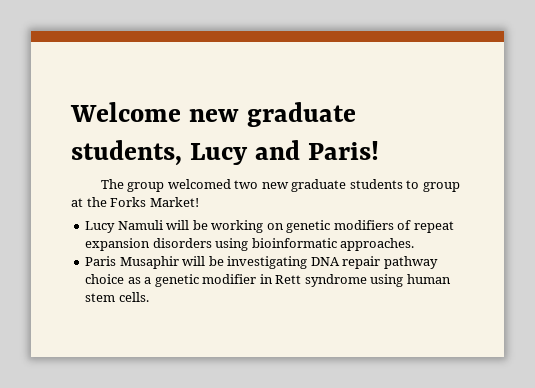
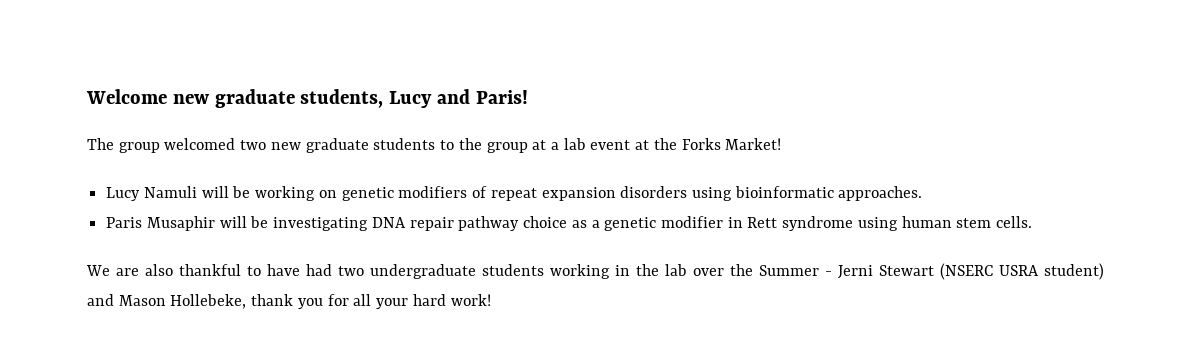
(420, 184) none -> [458,138,482,150] the
(83, 202) none -> [550,138,650,150] a lab event at
(149, 297) none -> [86,263,1104,280] [87,294,491,309] // We are also thankful to have had two undergraduate students working in the lab over the Summer - Jerni Stewart (NSERC USRA student) and Mason Hollebeke, thank you for all your hard work!

